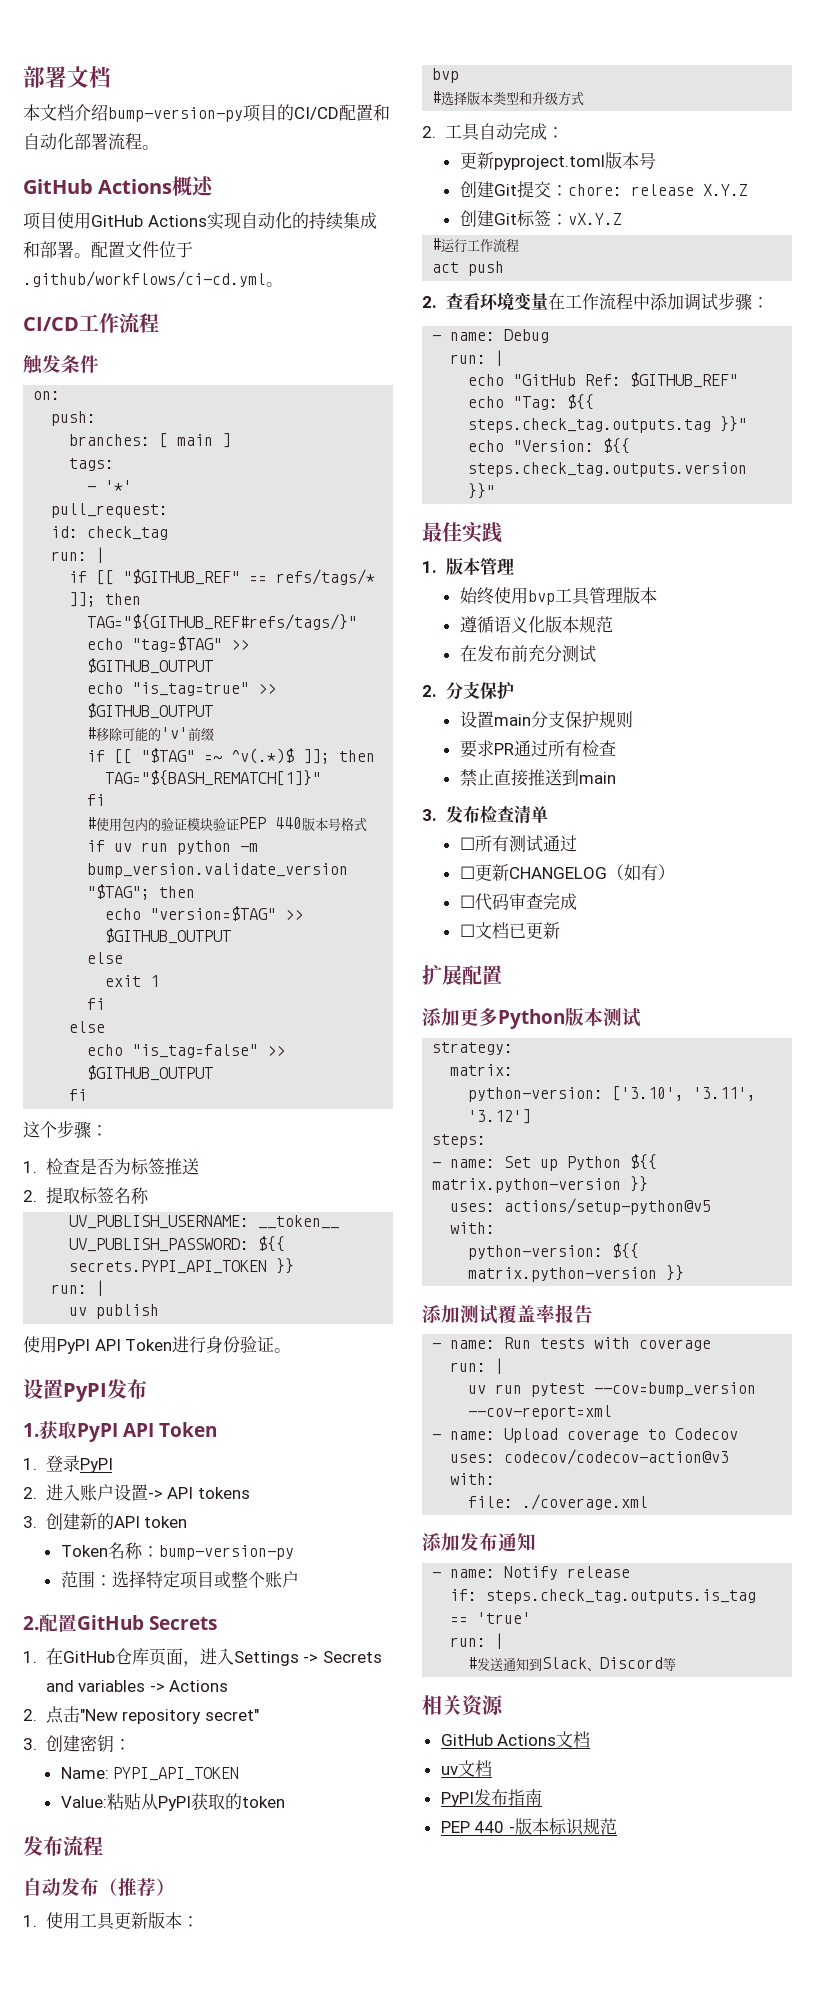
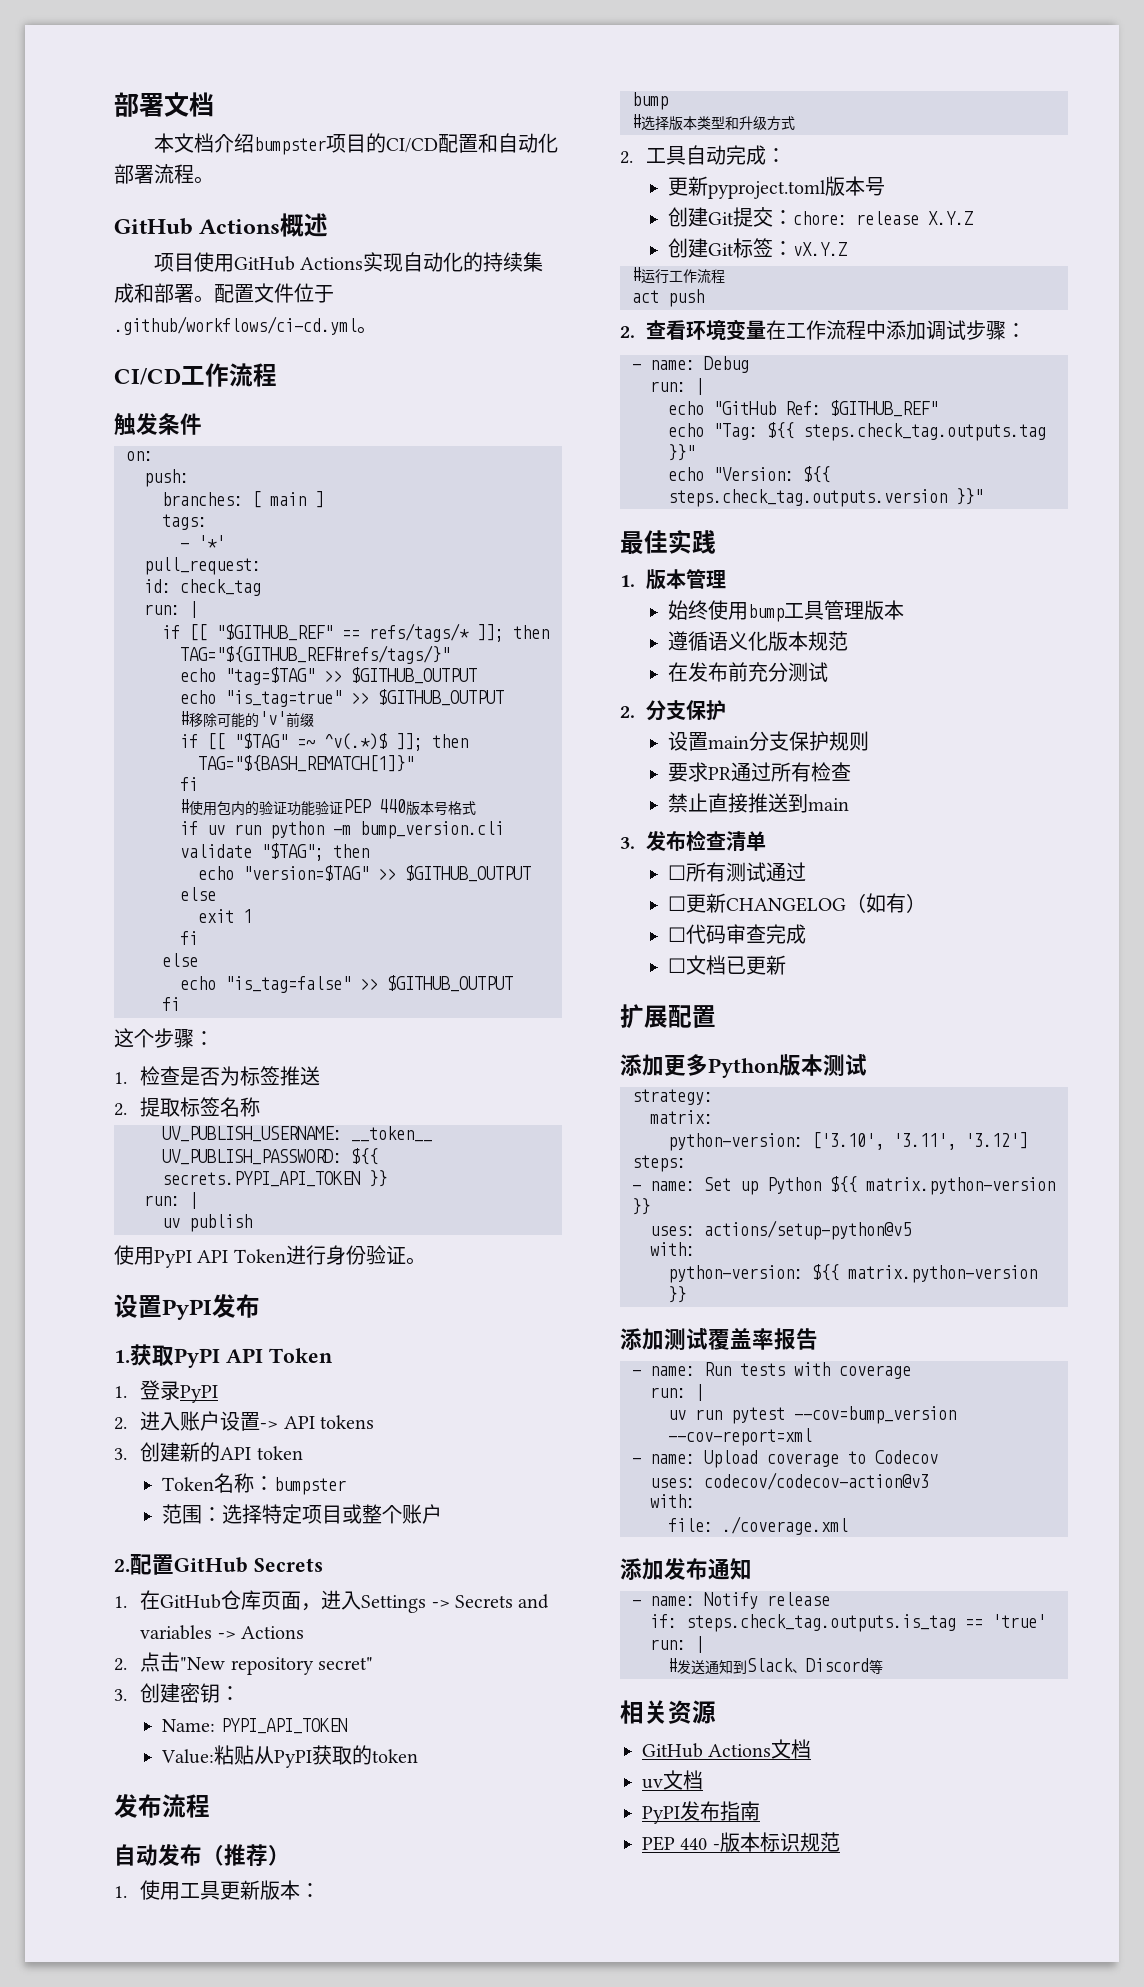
[108,107,243,122] bump-version-py -> [253,137,326,155] bumpster
[187,817,214,831] 模块 -> [287,801,315,816] 功能
[87,863,349,878] bump_version.validate_version -> [360,821,504,839] [180,844,252,858] bump_version.cli validate
[158,1545,294,1560] bump-version-py -> [274,1477,347,1495] bumpster
[432,68,460,83] bvp -> [632,92,668,110] bump
[527,590,555,605] bvp -> [748,604,785,622] bump

